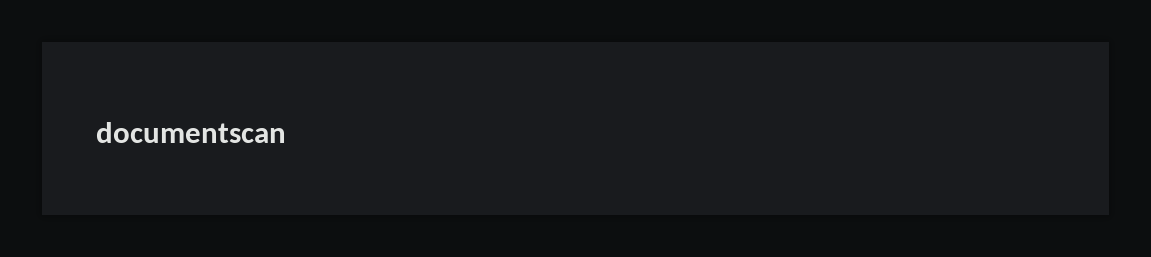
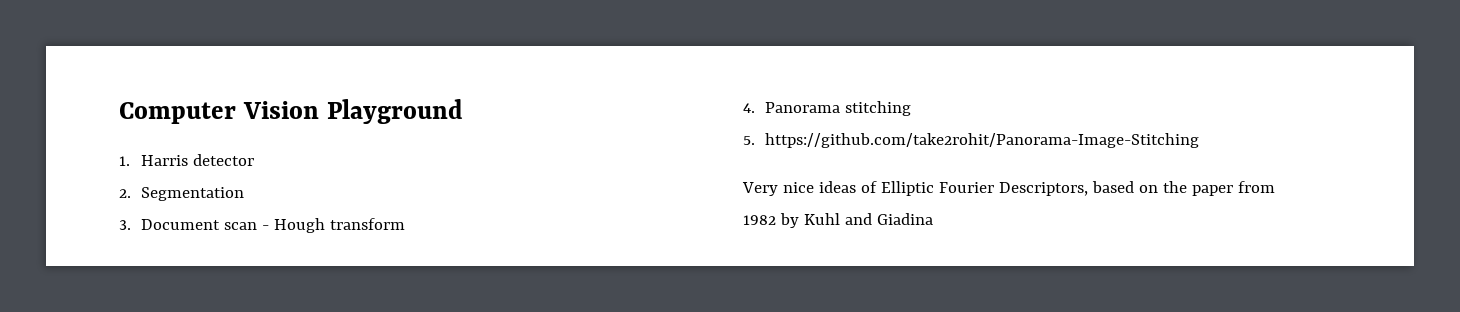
[96,122,286,143] documentscan -> [119,99,463,124] [119,154,255,166] [119,187,245,201] [119,218,406,233] [743,101,912,116] [743,133,1200,148] [742,181,1275,196] [743,213,933,228] Computer Vision Playground // 1. Harris detector // 2. Segmentation // 3. Document scan - Hough transform // 4. Panorama stitching // 5. https://github.com/take2rohit/Panorama-Image-Stitching // Very nice ideas of Elliptic Fourier Descriptors, based on the paper from 1982 by Kuhl and Giadina

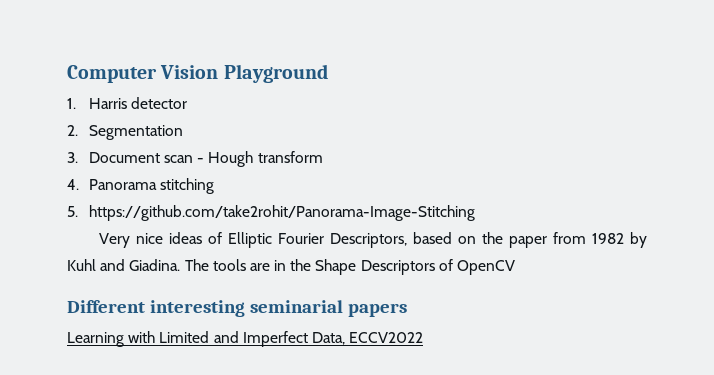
[876,213,933,225] Giadina -> [129,259,516,275] [67,300,407,317] [67,331,424,347] Giadina. The tools are in the Shape Descriptors of OpenCV // Different interesting seminarial papers // Learning with Limited and Imperfect Data, ECCV2022

